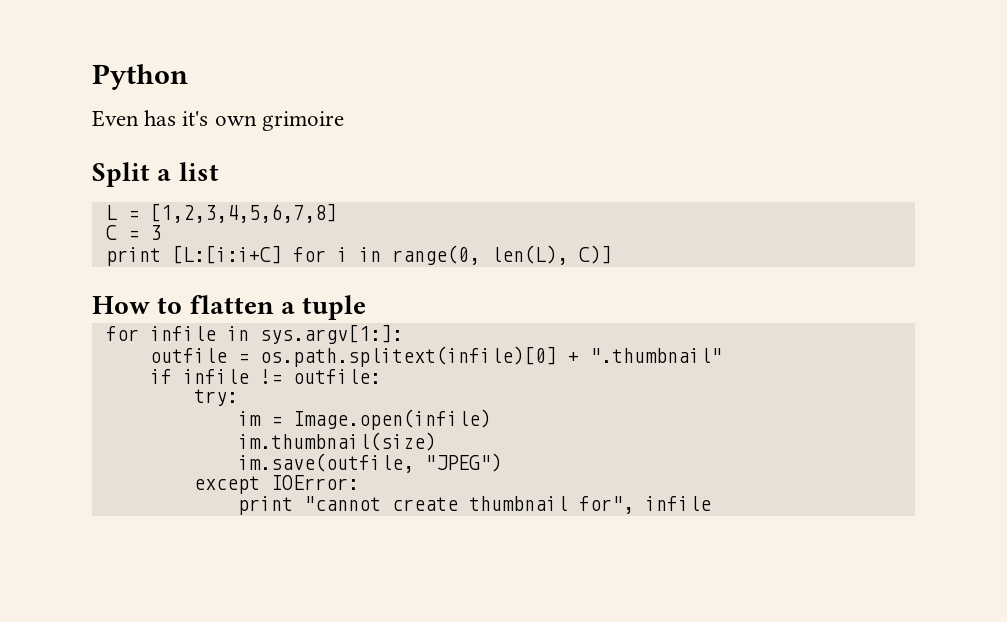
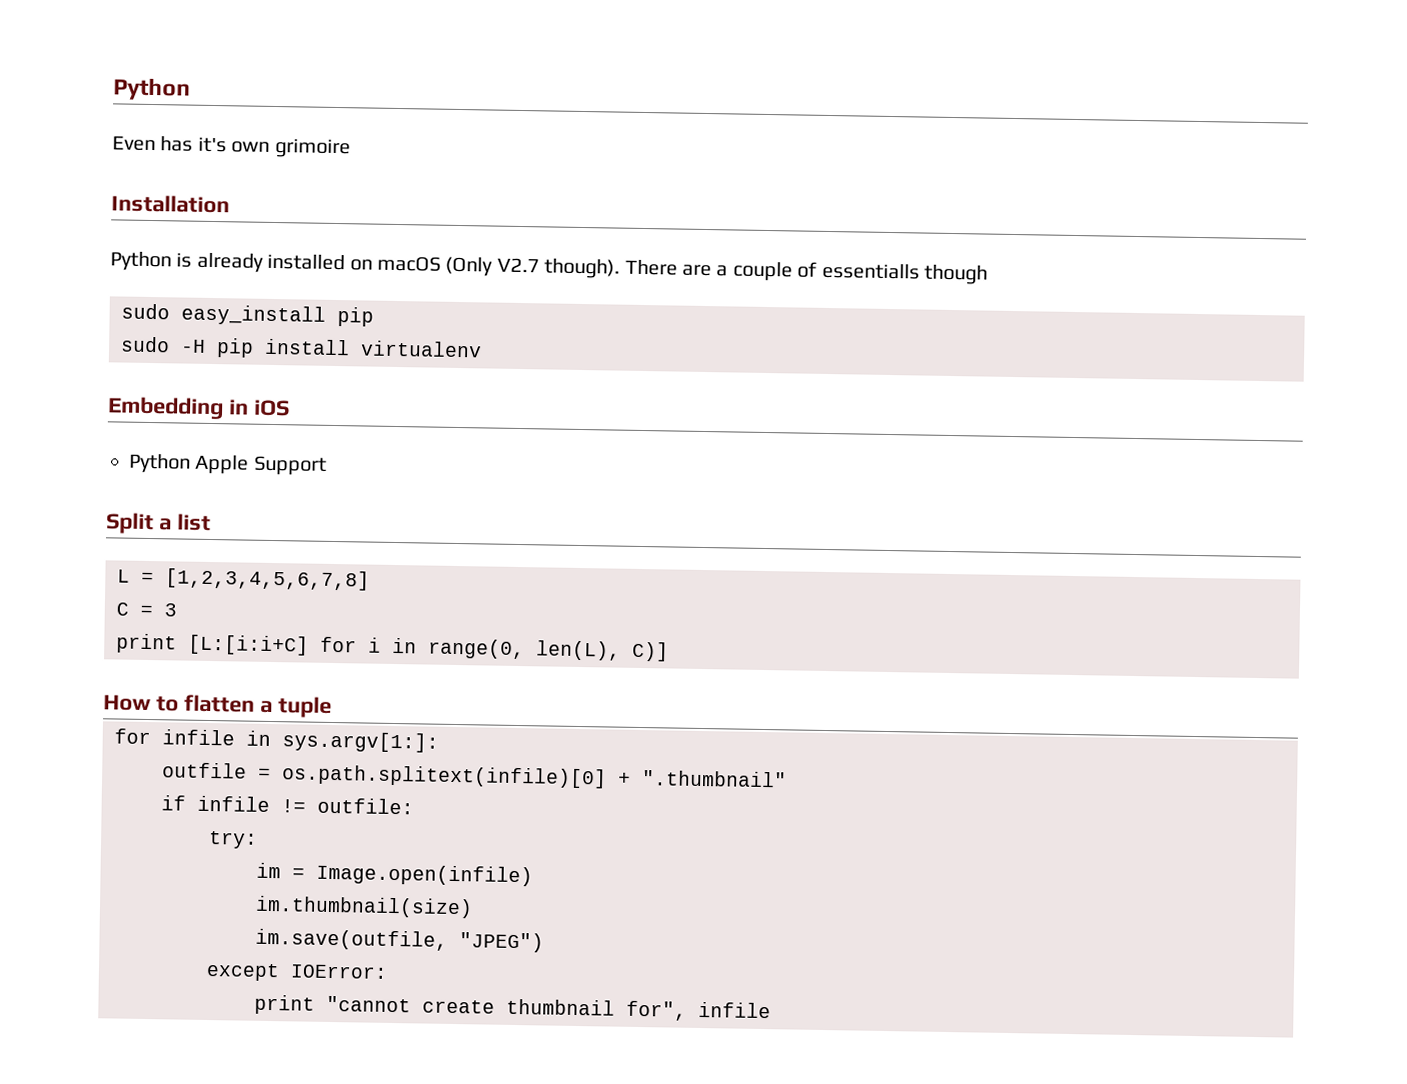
(344, 121) none -> [111,194,230,214] [110,251,988,285] [121,303,374,327] [121,336,482,358] [107,396,290,420] [129,453,327,476] // Installation // Python is already installed on macOS (Only V2.7 though). There are a couple of essentialls though // sudo easy_install pip // sudo -H pip install virtualenv // Embedding in iOS // Python Apple Support

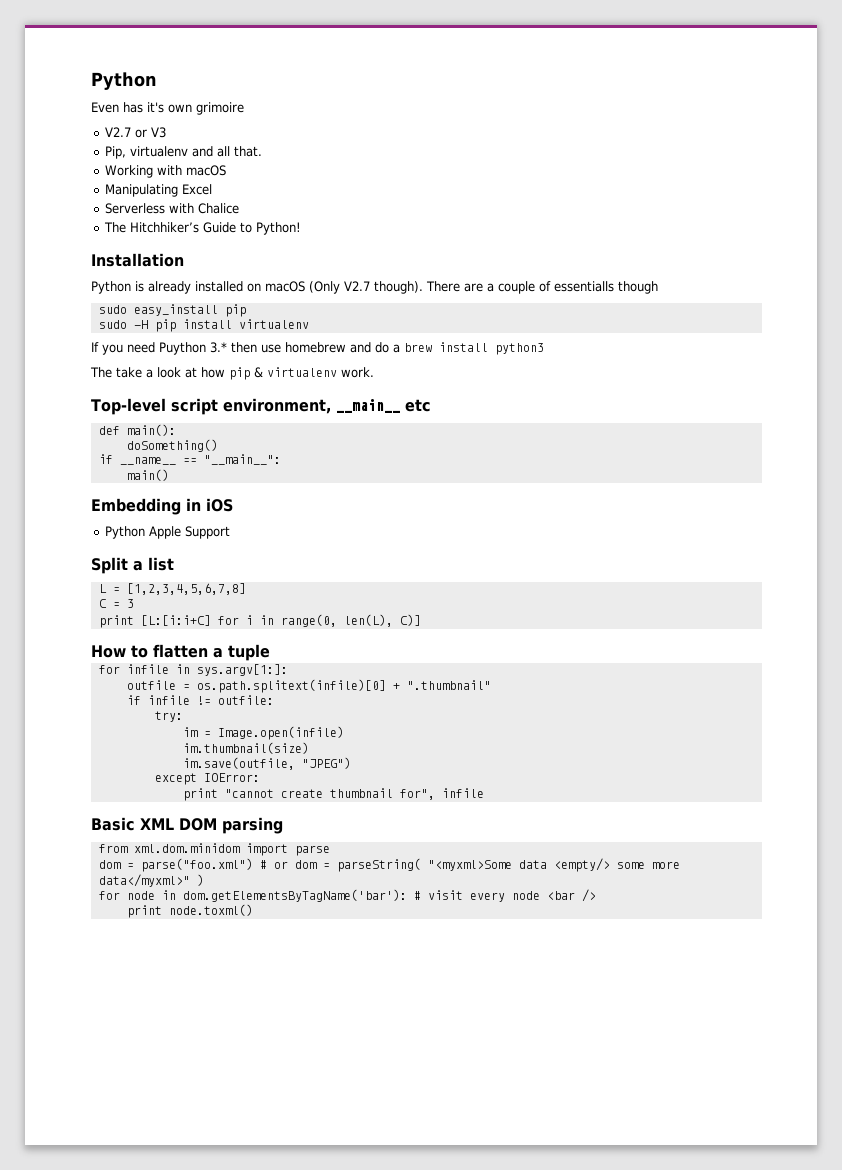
(351, 148) none -> [104,127,166,138] [104,146,262,159] [104,165,226,178] [104,184,212,197] [104,203,239,214] [103,222,301,235] // V2.7 or V3 // Pip, virtualenv and all that. // Working with macOS // Manipulating Excel // Serverless with Chalice // The Hitchhiker’s Guide to Python!
(482, 349) none -> [91,342,544,355] [90,367,374,380] [91,398,431,415] [98,424,176,436] [126,439,218,452] [98,454,281,465] [126,469,169,481] // If you need Puython 3.* then use homebrew and do a brew install python3 // The take a look at how pip & virtualenv work. // Top-level script environment, __main__ etc // def main(): // doSomething() // if __name__ == "__main__": // main()
(771, 1010) none -> [91,817,283,834] [98,843,330,856] [98,858,680,872] [98,874,204,887] [98,889,596,902] [126,904,253,918] // Basic XML DOM parsing // from xml.dom.minidom import parse // dom = parse("foo.xml") # or dom = parseString( "<myxml>Some data <empty/> some more data</myxml>" ) // for node in dom.getElementsByTagName('bar'): # visit every node <bar /> // print node.toxml()

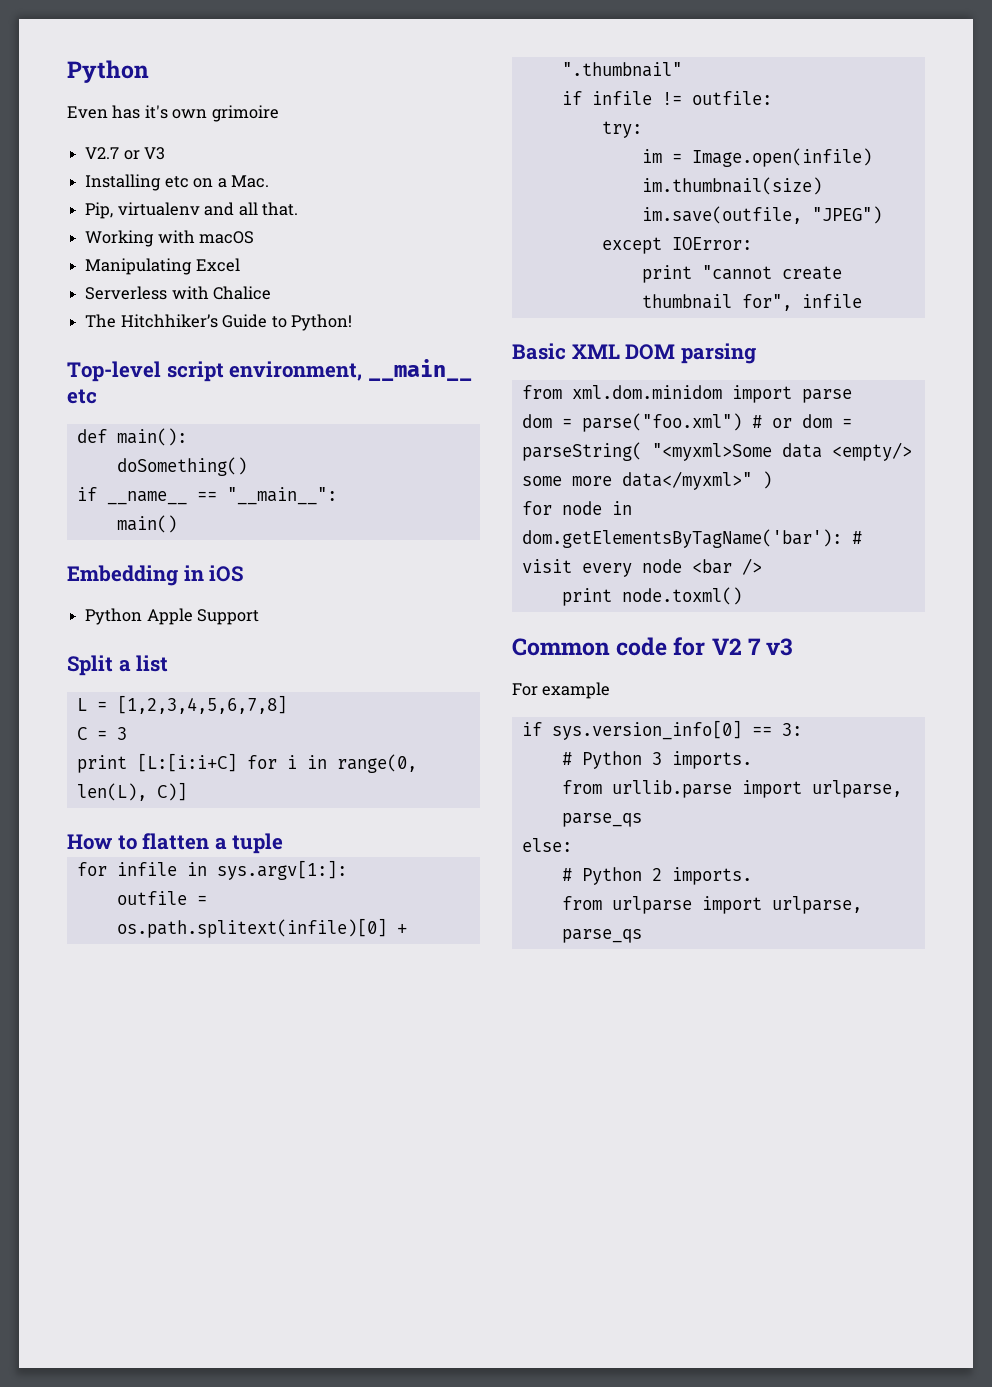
(166, 132) none -> [85,174,269,191] // Installing etc on a Mac.
[91,253,184,267] [91,281,658,294] [98,304,246,317] [98,319,309,332] [91,342,544,355] [90,367,374,380] // Installation // Python is already installed on macOS (Only V2.7 though). There are a couple of essentialls though // sudo easy_install pip // sudo -H pip install virtualenv // If you need Puython 3.* then use homebrew and do a brew install python3 // The take a look at how pip & virtualenv work. -> (352, 322) none
(253, 910) none -> [512,637,793,656] [512,682,611,699] [521,720,802,740] [561,751,752,769] [561,780,902,798] [561,813,642,827] [521,838,572,852] [561,867,752,885] [561,896,862,914] [561,929,642,943] // Common code for V2 7 v3 // For example // if sys.version_info[0] == 3: // # Python 3 imports. // from urllib.parse import urlparse, parse_qs // else: // # Python 2 imports. // from urlparse import urlparse, parse_qs

